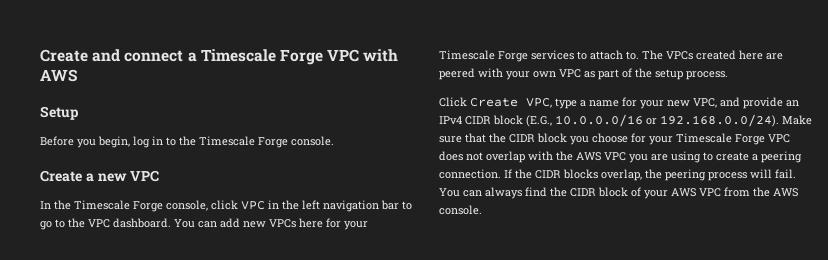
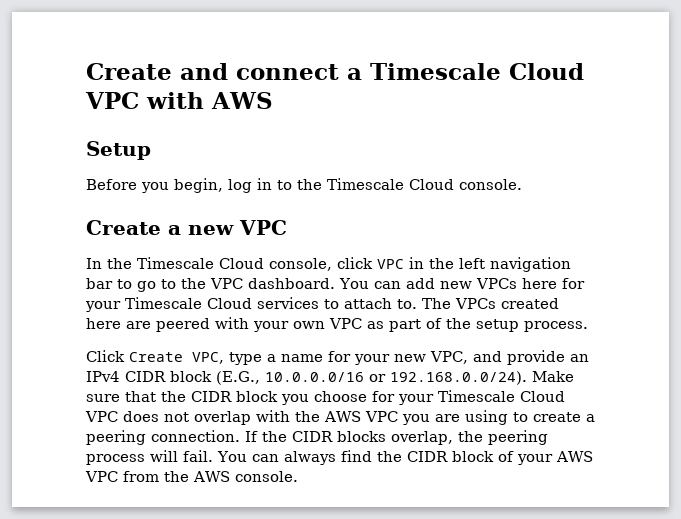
[279,49,323,65] Forge -> [509,63,584,80] Cloud
[258,137,288,148] Forge -> [409,179,454,190] Cloud
[133,201,163,212] Forge -> [219,258,264,269] Cloud
[498,51,528,62] Forge -> [207,298,252,309] Cloud
[735,134,765,145] Forge -> [520,391,565,402] Cloud

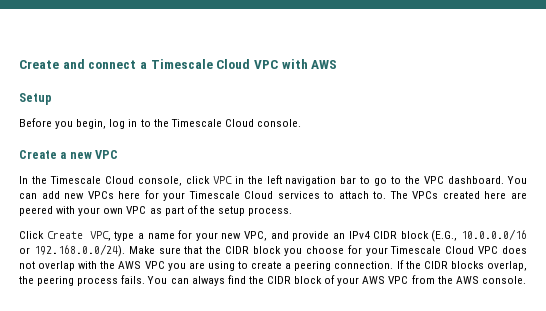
[150,450,213,462] will fail. -> [121,275,146,284] fails.

